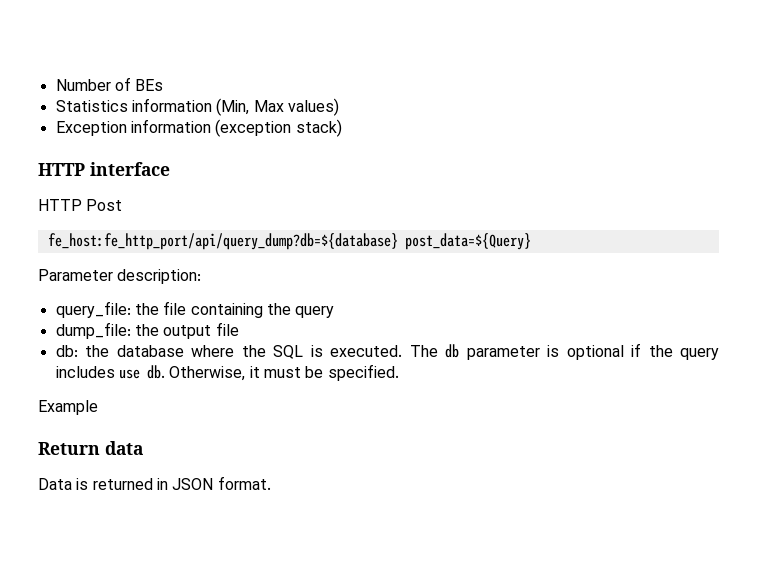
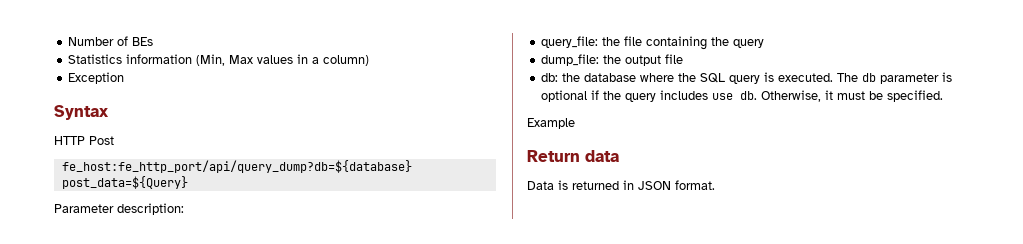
[287,98,339,116] [55,119,342,137] [38,162,170,176] values) // Exception information (exception stack) // HTTP interface -> [257,54,370,66] [68,72,125,84] [54,105,109,120] values in a column) // Exception // Syntax
(304, 352) none -> [729,75,761,84] query

